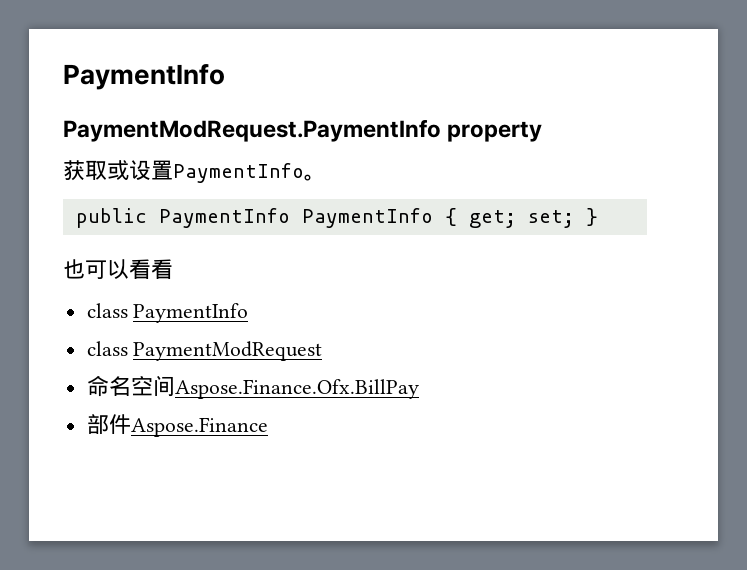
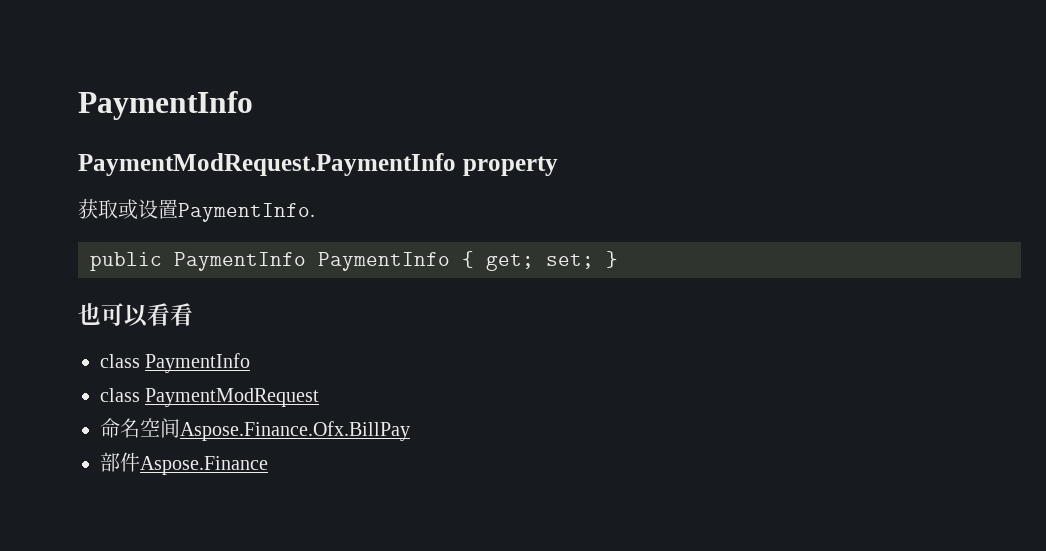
[173,163,326,183] PaymentInfo。 -> [178,203,315,222] PaymentInfo.

